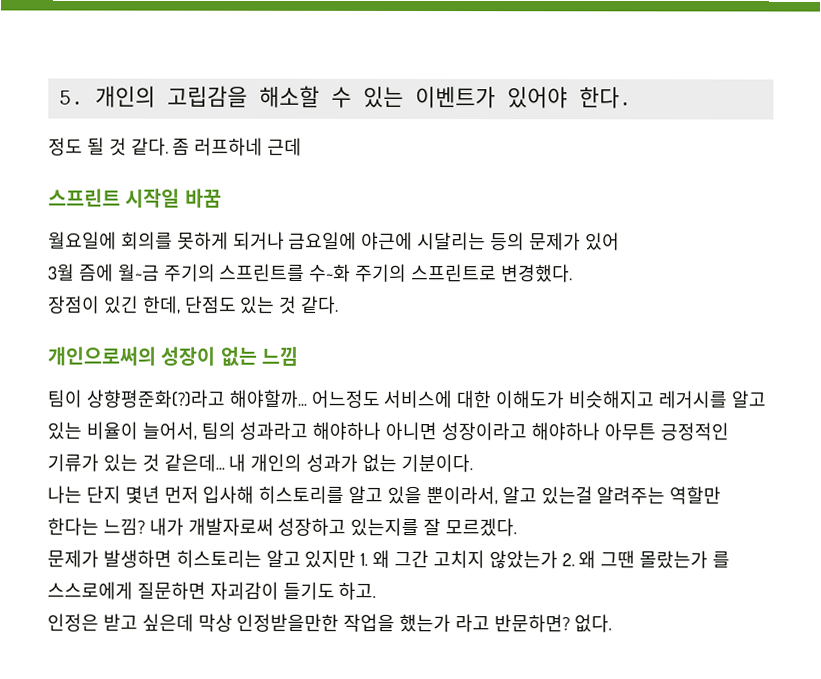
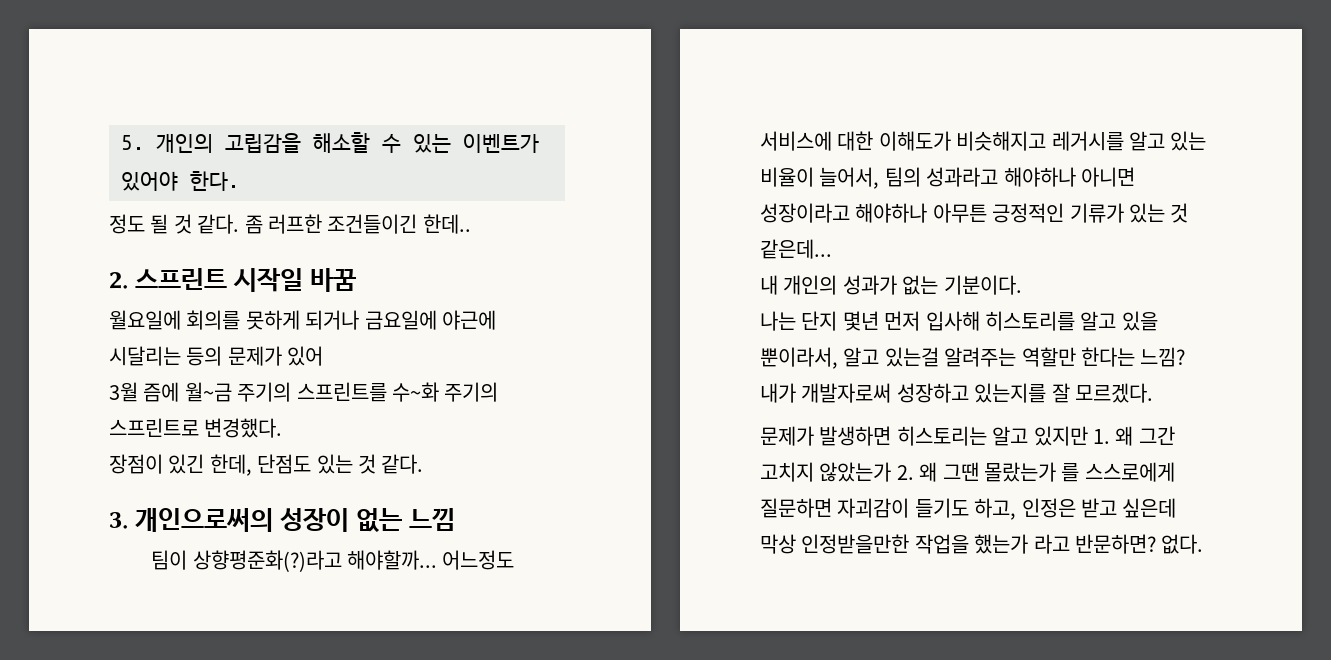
[194,137,303,156] 러프하네 근데 // -> [268,214,471,234] [109,272,128,289] 러프한 조건들이긴 한데.. // 2.
(340, 304) none -> [109,512,128,529] 3.
(225, 462) none -> (832, 249) //
[338,581,377,600] 하고. // -> [974,498,1017,520] 하고,

